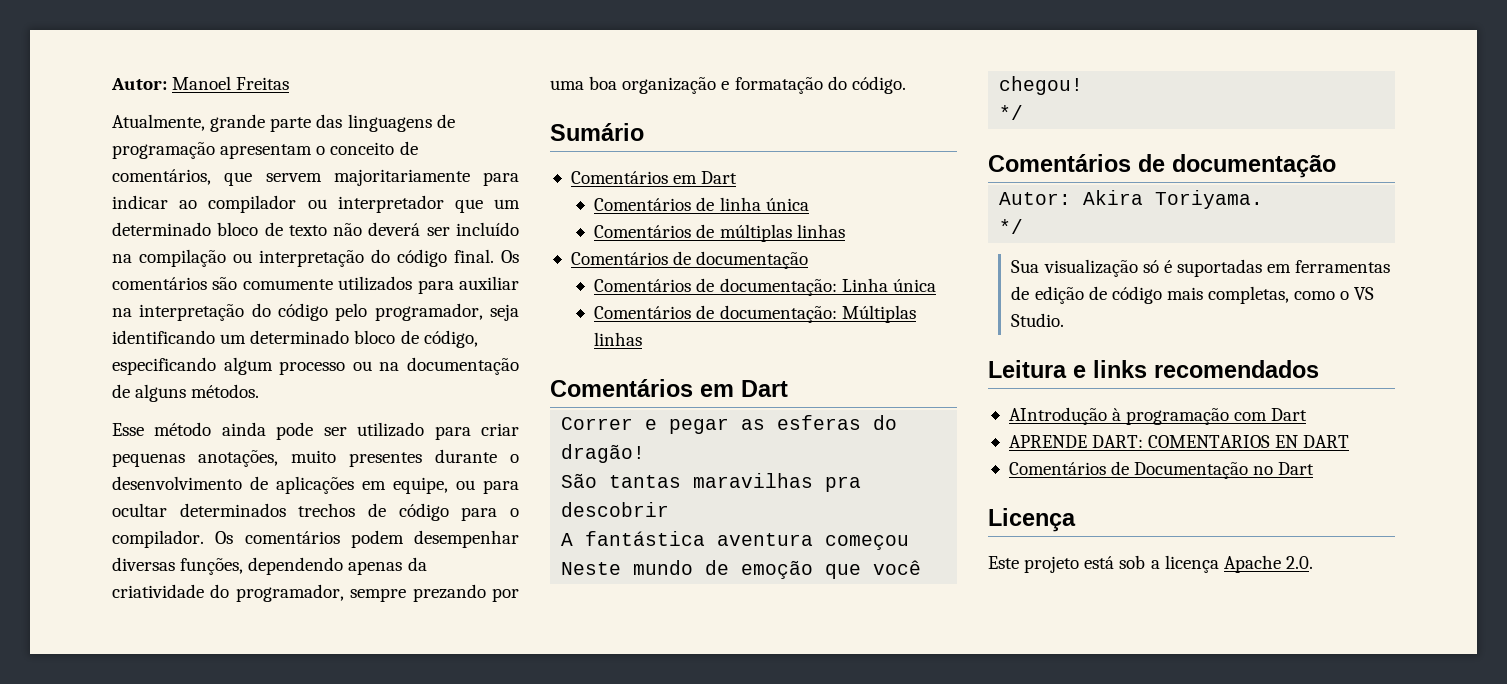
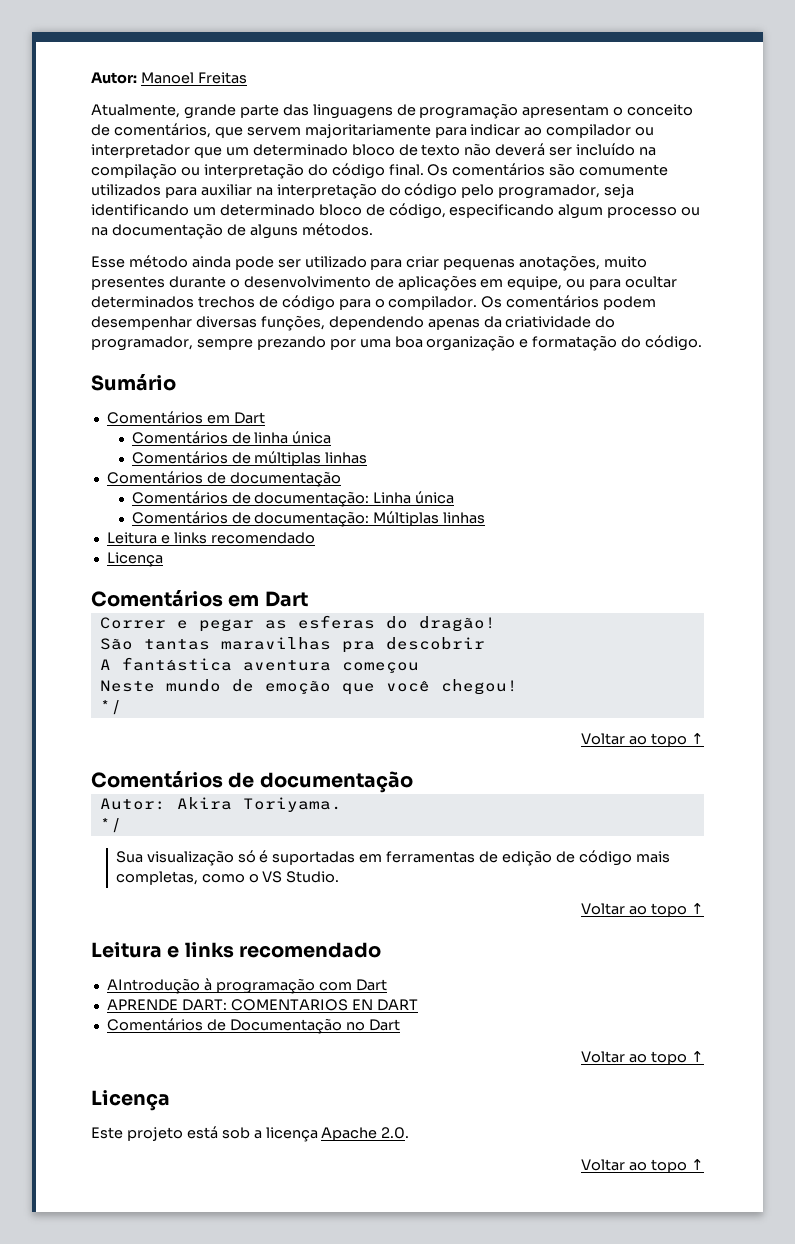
(643, 339) none -> [106,532,315,544] [106,552,163,567] // Leitura e links recomendado // Licença
(1024, 112) none -> [581,733,704,747] // Voltar ao topo ↑
[988,360,1319,378] // Leitura e links recomendados -> [581,903,704,917] [91,942,381,958] // Voltar ao topo ↑ // Leitura e links recomendado
(1315, 468) none -> [581,1051,704,1065] // Voltar ao topo ↑
(1313, 562) none -> [581,1159,704,1173] // Voltar ao topo ↑

